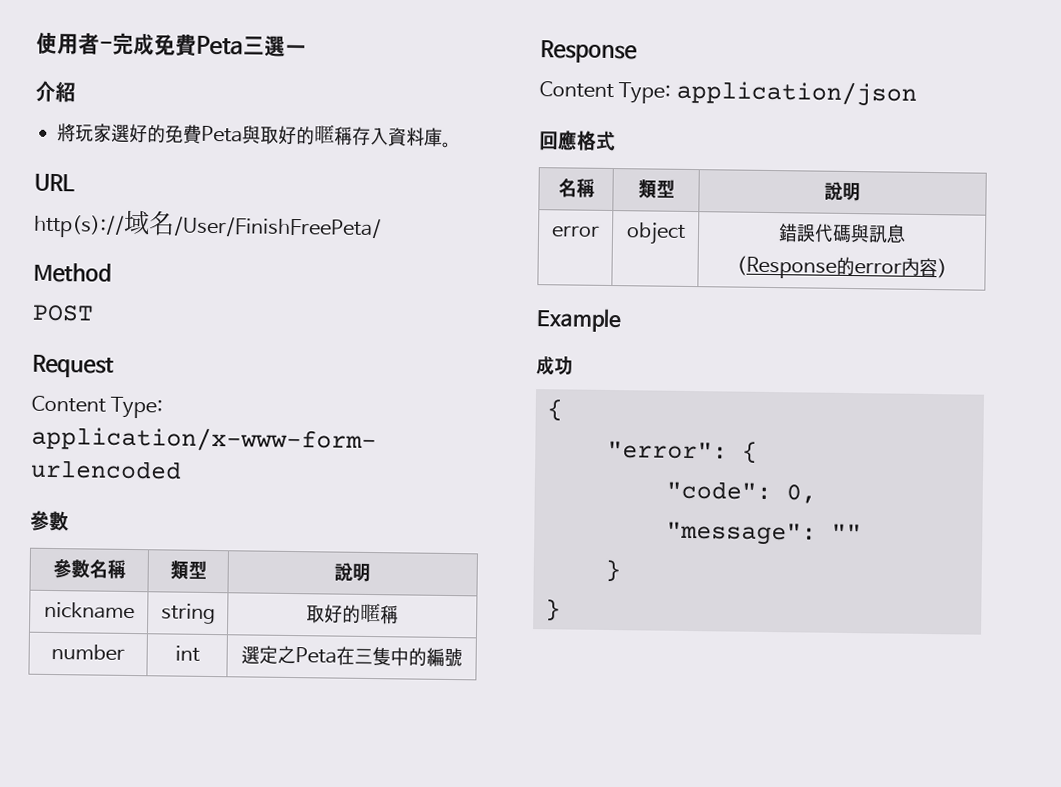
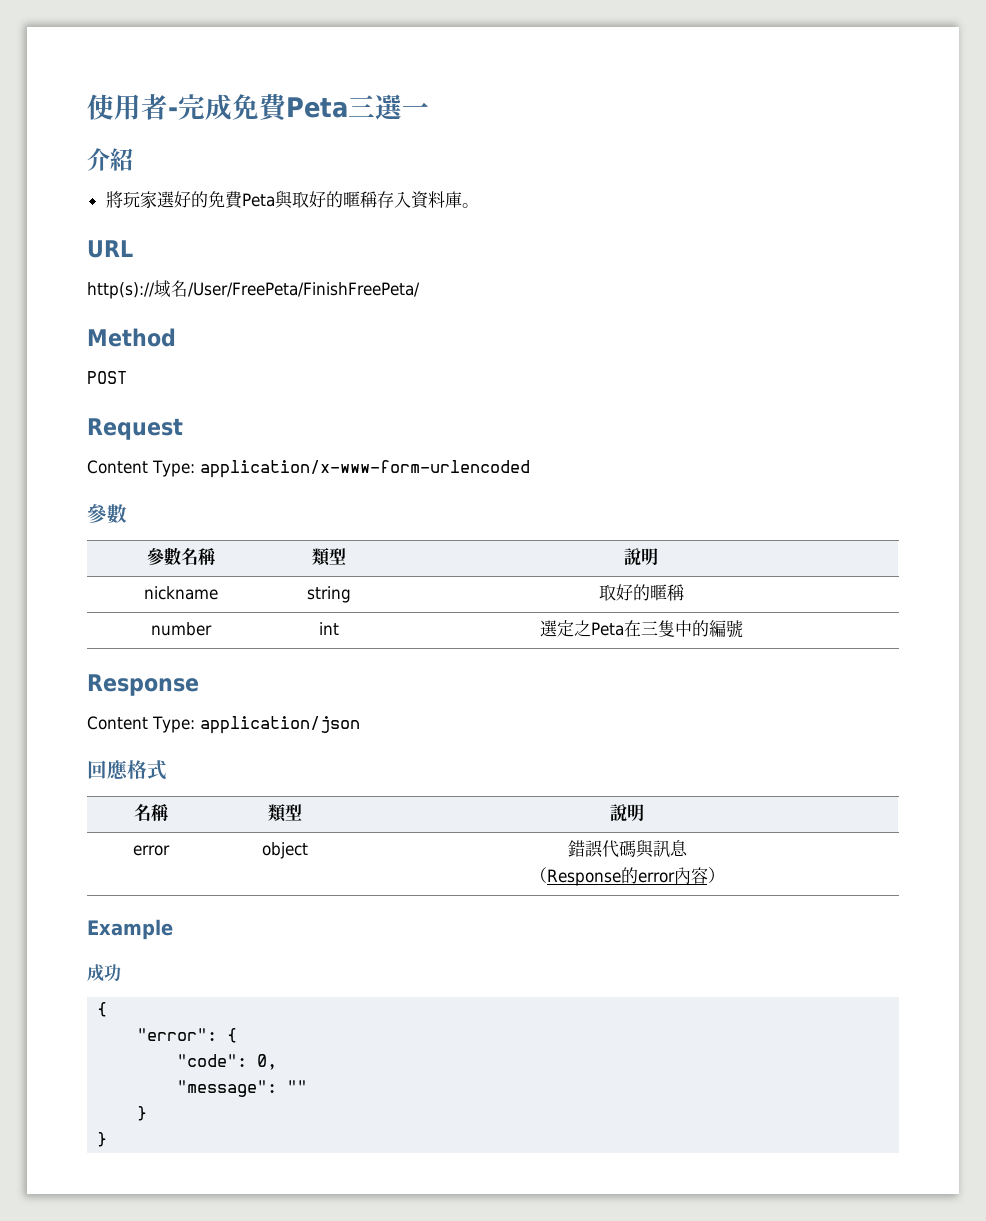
[173,216,382,239] /User/FinishFreePeta/ -> [188,282,420,297] /User/FreePeta/FinishFreePeta/

